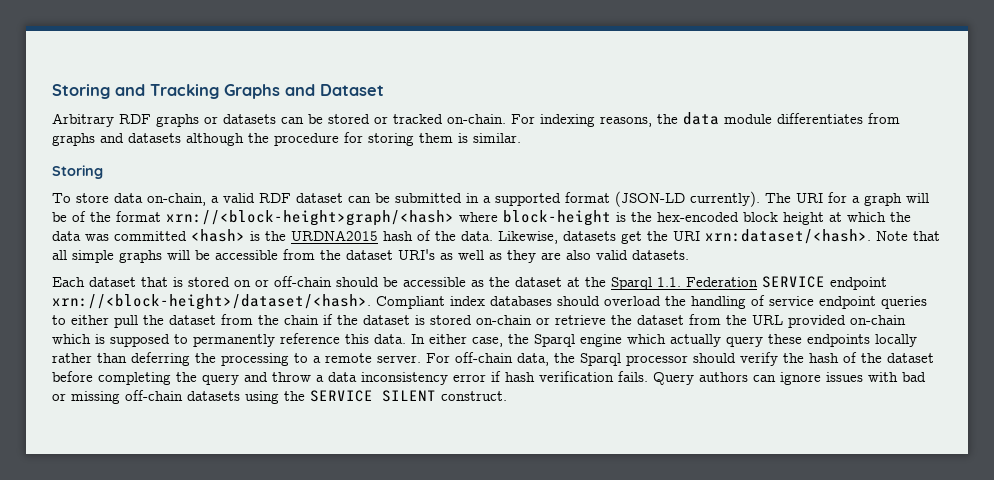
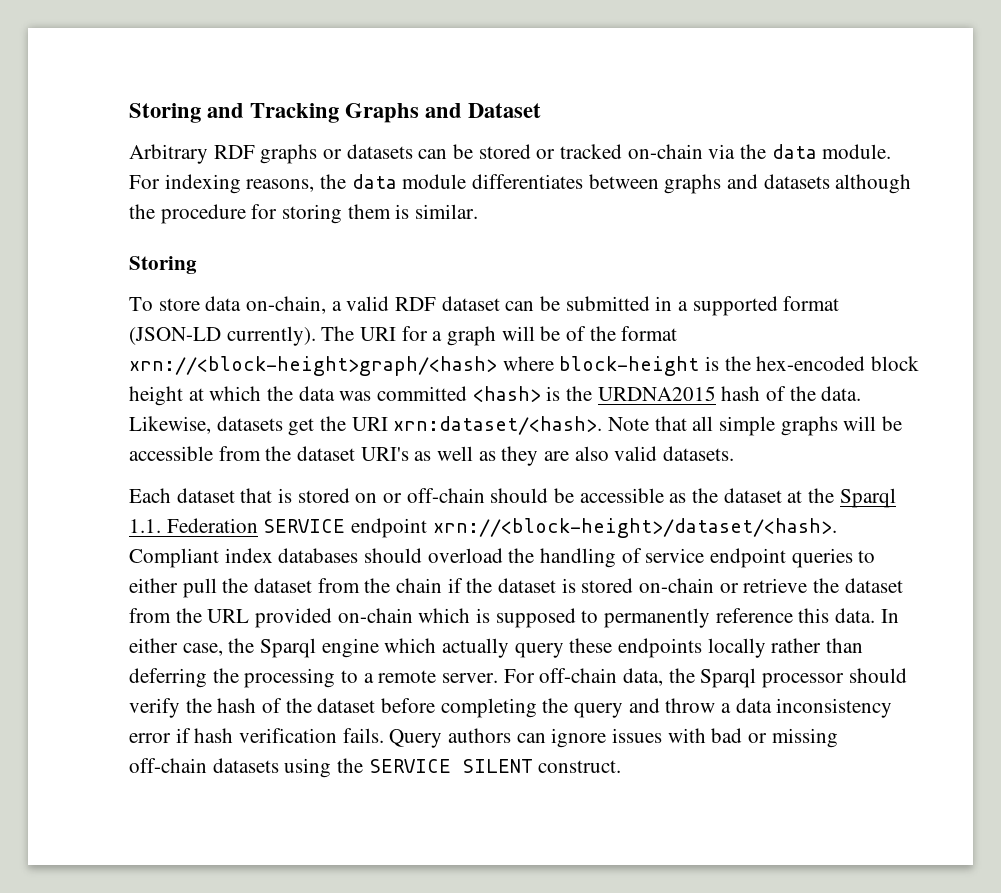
[447,114,506,124] on-chain. -> [627,144,892,159] on-chain via the data module.
[868,113,900,124] from -> [588,174,659,189] between

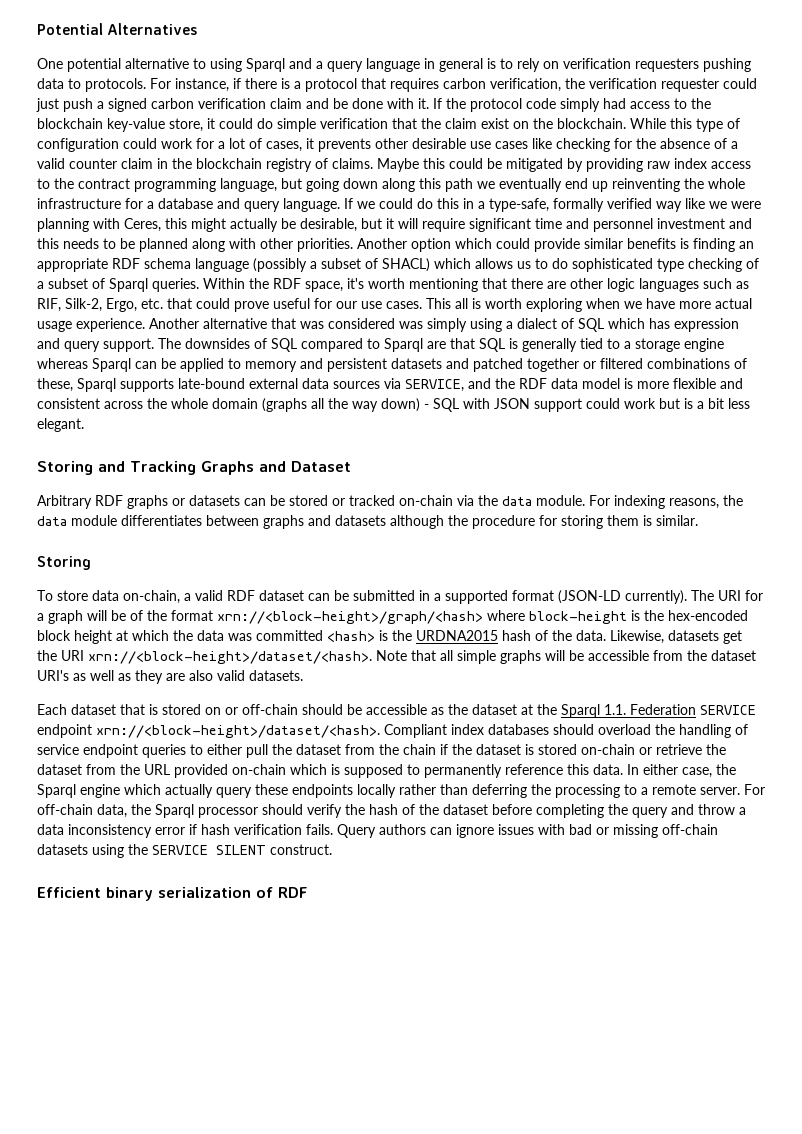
(129, 113) none -> [37,23,198,35] [37,58,751,72] [37,78,757,92] [36,98,711,112] [37,118,740,132] [37,138,738,152] [37,158,751,172] [37,178,745,192] [37,198,761,212] [37,218,752,232] [37,238,754,252] [37,258,759,272] [37,278,749,292] [37,298,752,312] [37,318,739,332] [37,338,724,352] [37,358,747,372] [37,378,743,392] [37,398,750,412] [37,418,84,432] Potential Alternatives // One potential alternative to using Sparql and a query language in general is to rely on verification requesters pushing data to protocols. For instance, if there is a protocol that requires carbon verification, the verification requester could just push a signed carbon verification claim and be done with it. If the protocol code simply had access to the blockchain key-value store, it could do simple verification that the claim exist on the blockchain. While this type of configuration could work for a lot of cases, it prevents other desirable use cases like checking for the absence of a valid counter claim in the blockchain registry of claims. Maybe this could be mitigated by providing raw index access to the contract programming language, but going down along this path we eventually end up reinventing the whole infrastructure for a database and query language. If we could do this in a type-safe, formally verified way like we were planning with Ceres, this might actually be desirable, but it will require significant time and personnel investment and this needs to be planned along with other priorities. Another option which could provide similar benefits is finding an appropriate RDF schema language (possibly a subset of SHACL) which allows us to do sophisticated type checking of a subset of Sparql queries. Within the RDF space, it's worth mentioning that there are other logic languages such as RIF, Silk-2, Ergo, etc. that could prove useful for our use cases. This all is worth exploring when we have more actual usage experience. Another alternative that was considered was simply using a dialect of SQL which has expression and query support. The downsides of SQL compared to Sparql are that SQL is generally tied to a storage engine whereas Sparql can be applied to memory and persistent datasets and patched together or filtered combinations of these, Sparql supports late-bound external data sources via SERVICE, and the RDF data model is more flexible and consistent across the whole domain (graphs all the way down) - SQL with JSON support could work but is a bit less elegant. //
[129,356,497,376] xrn://<block-height>graph/<hash> -> [217,611,483,624] xrn://<block-height>/graph/<hash>
[393,416,603,435] xrn:dataset/<hash>. -> [88,651,372,664] xrn://<block-height>/dataset/<hash>.
(622, 766) none -> [37,887,308,901] // Efficient binary serialization of RDF

